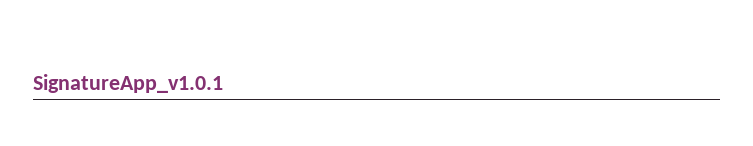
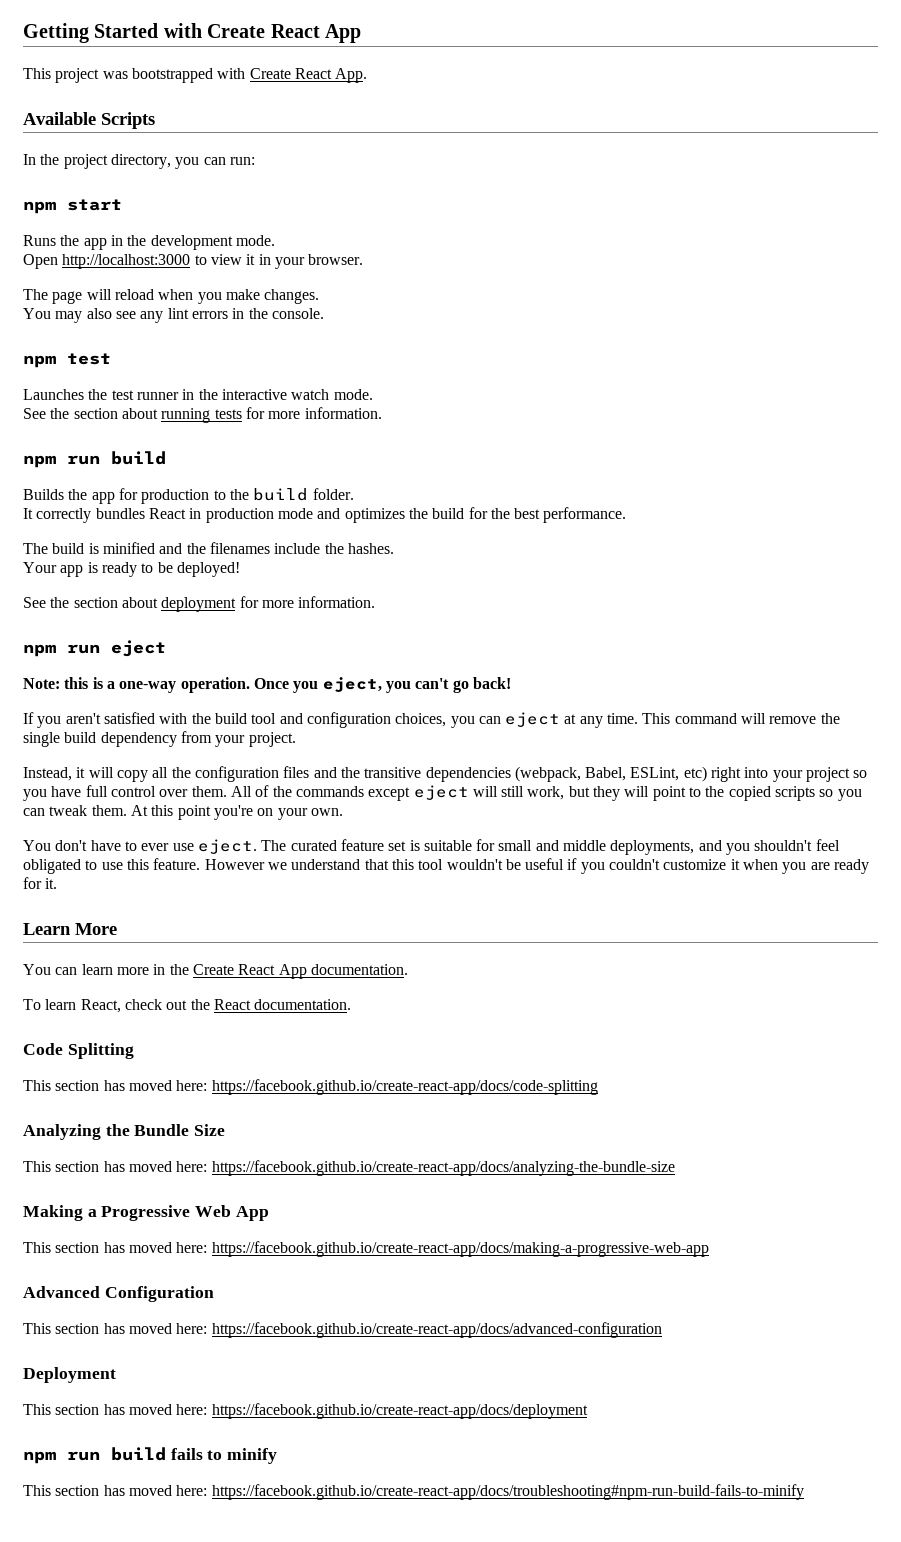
[33,74,223,93] SignatureApp_v1.0.1 -> [23,23,361,43] [23,68,368,83] [23,112,155,129] [23,154,255,169] [23,199,122,214] [23,235,275,250] [23,254,364,269] [23,289,320,304] [23,308,324,323] [23,353,111,368] [23,389,373,400] [23,407,382,423] [23,451,166,468] [23,488,354,504] [23,507,627,523] [23,542,394,554] [23,562,240,577] [23,596,376,612] [23,640,166,657] [23,677,511,693] [23,712,840,728] [23,731,296,747] [23,766,868,782] [23,785,862,801] [23,805,343,820] [23,839,840,855] [23,858,870,874] [23,877,58,889] [23,923,117,935] [23,964,408,979] [23,999,352,1013] [23,1043,134,1059] [23,1079,598,1095] [23,1124,226,1140] [23,1160,675,1176] [23,1205,269,1221] [23,1241,709,1257] [23,1286,214,1302] [23,1322,662,1338] [23,1367,116,1383] [23,1403,588,1419] [23,1447,278,1464] [23,1484,804,1500] Getting Started with Create React App // This project was bootstrapped with Create React App. // Available Scripts // In the project directory, you can run: // npm start // Runs the app in the development mode. // Open http://localhost:3000 to view it in your browser. // The page will reload when you make changes. // You may also see any lint errors in the console. // npm test // Launches the test runner in the interactive watch mode. // See the section about running tests for more information. // npm run build // Builds the app for production to the build folder. // It correctly bundles React in production mode and optimizes the build for the best performance. // The build is minified and the filenames include the hashes. // Your app is ready to be deployed! // See the section about deployment for more information. // npm run eject // Note: this is a one-way operation. Once you eject, you can't go back! // If you aren't satisfied with the build tool and configuration choices, you can eject at any time. This command will remove the single build dependency from your project. // Instead, it will copy all the configuration files and the transitive dependencies (webpack, Babel, ESLint, etc) right into your project so you have full control over them. All of the commands except eject will still work, but they will point to the copied scripts so you can tweak them. At this point you're on your own. // You don't have to ever use eject. The curated feature set is suitable for small and middle deployments, and you shouldn't feel obligated to use this feature. However we understand that this tool wouldn't be useful if you couldn't customize it when you are ready for it. // Learn More // You can learn more in the Create React App documentation. // To learn React, check out the React documentation. // Code Splitting // This section has moved here: https://facebook.github.io/create-react-app/docs/code-splitting // Analyzing the Bundle Size // This section has moved here: https://facebook.github.io/create-react-app/docs/analyzing-the-bundle-size // Making a Progressive Web App // This section has moved here: https://facebook.github.io/create-react-app/docs/making-a-progressive-web-app // Advanced Configuration // This section has moved here: https://facebook.github.io/create-react-app/docs/advanced-configuration // Deployment // This section has moved here: https://facebook.github.io/create-react-app/docs/deployment // npm run build fails to minify // This section has moved here: https://facebook.github.io/create-react-app/docs/troubleshooting#npm-run-build-fails-to-minify

